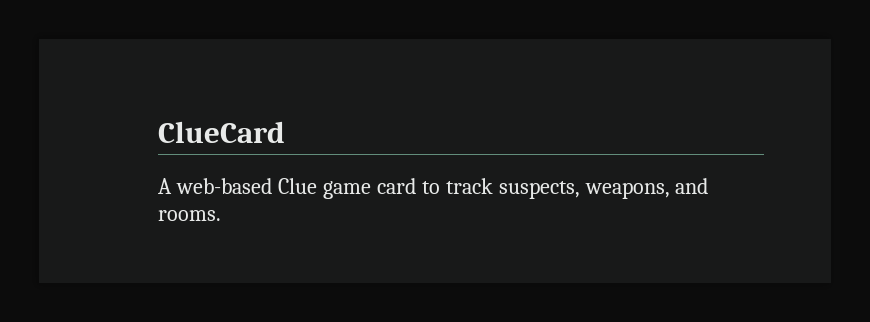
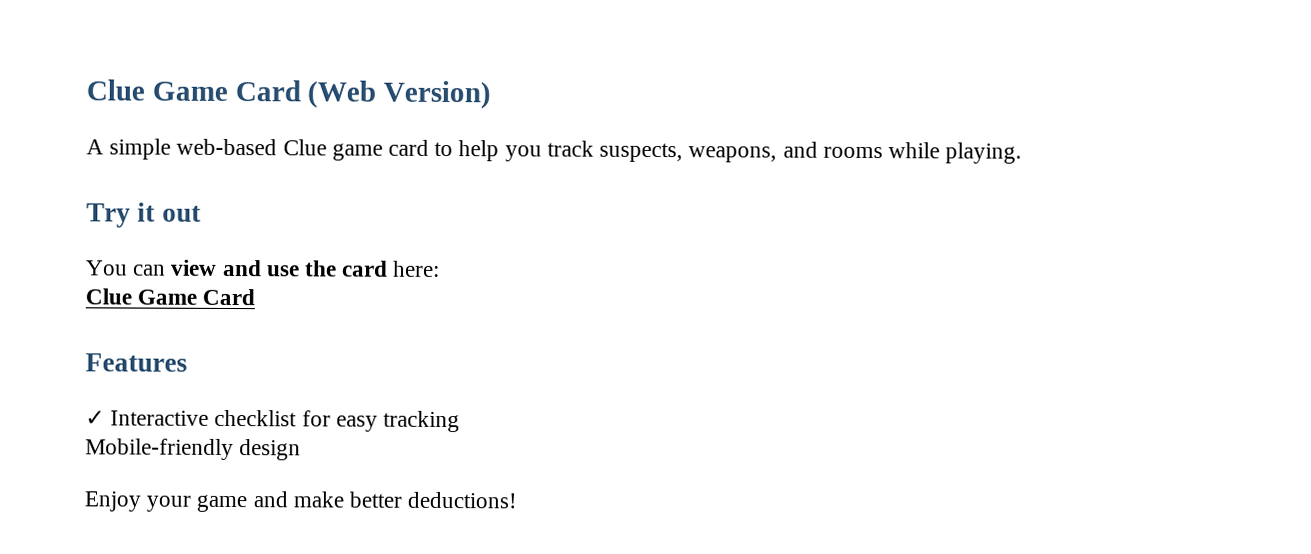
[158,121,285,143] ClueCard -> [86,79,492,110] Clue Game Card (Web Version)
(172, 186) none -> [109,138,172,160] simple
(440, 187) none -> [458,140,542,162] help you
[158,210,221,221] rooms. -> [822,142,1023,164] [86,202,201,228] [86,259,441,277] [85,288,256,306] [85,353,188,372] [85,409,461,433] [85,438,302,461] [84,491,518,513] rooms while playing. // Try it out // You can view and use the card here: // Clue Game Card // Features // ✓ Interactive checklist for easy tracking // Mobile-friendly design // Enjoy your game and make better deductions!

